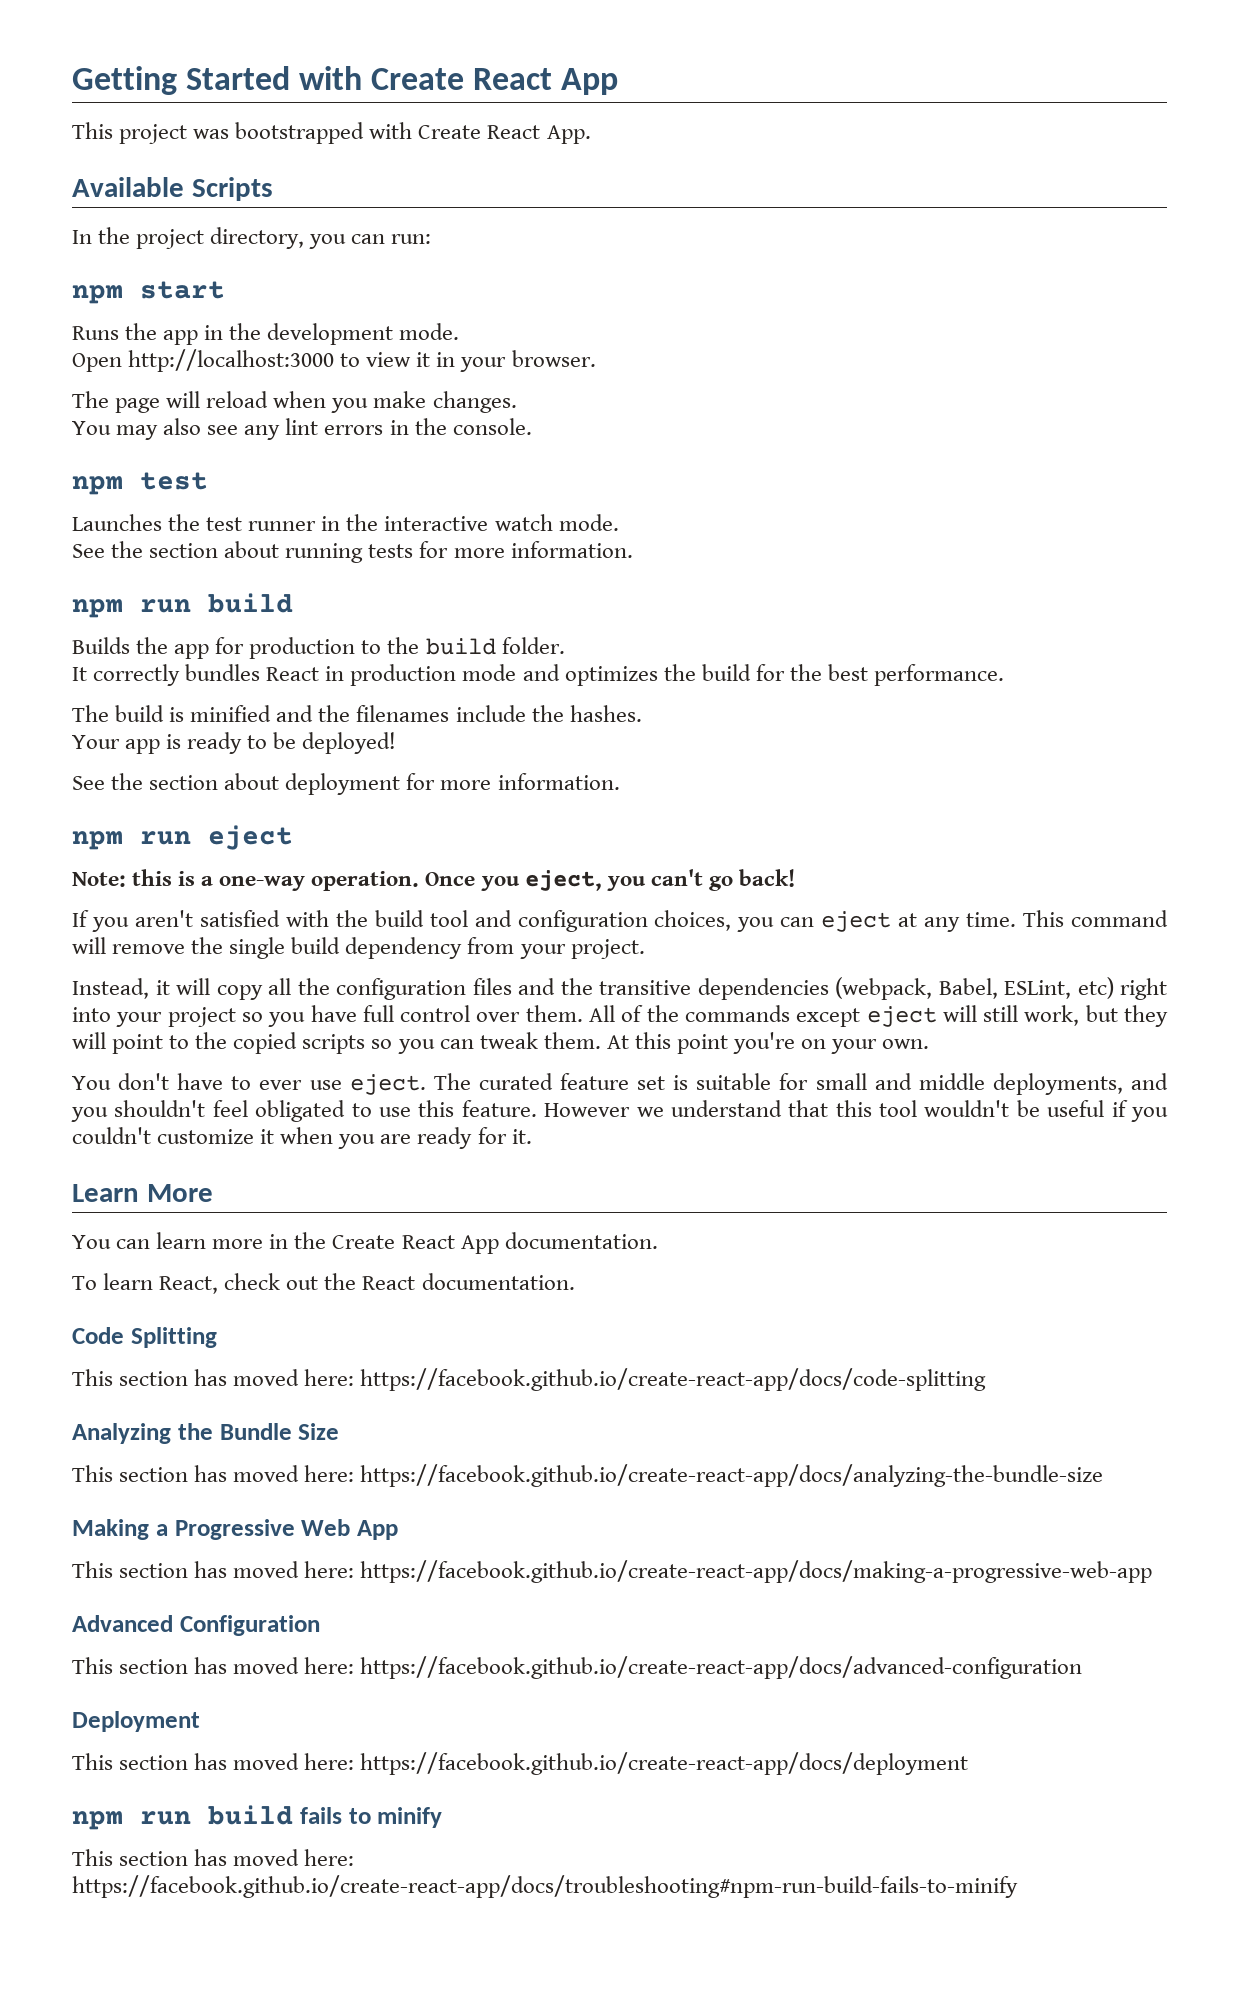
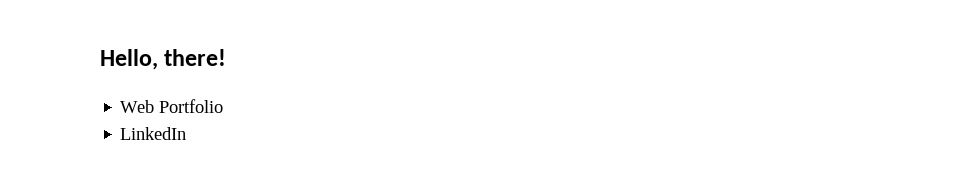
[72,66,619,95] [72,122,591,144] [72,177,273,201] [72,227,432,249] [72,281,225,304] [72,323,460,345] [72,349,596,372] [72,391,517,413] [72,418,532,440] [72,472,208,495] [72,514,619,531] [72,541,633,563] [72,593,293,618] [72,637,565,659] [72,664,1005,686] [72,705,642,722] [72,732,397,754] [72,773,620,795] [72,825,293,850] [72,869,795,891] [72,910,1168,932] [72,937,645,959] [72,977,1167,1000] [72,1005,1168,1027] [72,1032,930,1054] [72,1073,1168,1095] [71,1100,1168,1122] [72,1127,532,1149] [72,1184,213,1202] [72,1232,658,1254] [72,1273,575,1294] [72,1327,217,1348] [72,1368,987,1391] [72,1423,340,1444] [72,1464,1104,1487] [72,1519,398,1540] [72,1560,1153,1583] [72,1615,320,1636] [72,1656,1083,1679] [72,1711,200,1732] [72,1752,969,1775] [72,1805,443,1830] [72,1849,355,1866] [72,1875,1018,1898] Getting Started with Create React App // This project was bootstrapped with Create React App. // Available Scripts // In the project directory, you can run: // npm start // Runs the app in the development mode. // Open http://localhost:3000 to view it in your browser. // The page will reload when you make changes. // You may also see any lint errors in the console. // npm test // Launches the test runner in the interactive watch mode. // See the section about running tests for more information. // npm run build // Builds the app for production to the build folder. // It correctly bundles React in production mode and optimizes the build for the best performance. // The build is minified and the filenames include the hashes. // Your app is ready to be deployed! // See the section about deployment for more information. // npm run eject // Note: this is a one-way operation. Once you eject, you can't go back! // If you aren't satisfied with the build tool and configuration choices, you can eject at any time. This command will remove the single build dependency from your project. // Instead, it will copy all the configuration files and the transitive dependencies (webpack, Babel, ESLint, etc) right into your project so you have full control over them. All of the commands except eject will still work, but they will point to the copied scripts so you can tweak them. At this point you're on your own. // You don't have to ever use eject. The curated feature set is suitable for small and middle deployments, and you shouldn't feel obligated to use this feature. However we understand that this tool wouldn't be useful if you couldn't customize it when you are ready for it. // Learn More // You can learn more in the Create React App documentation. // To learn React, check out the React documentation. // Code Splitting // This section has moved here: https://facebook.github.io/create-react-app/docs/code-splitting // Analyzing the Bundle Size // This section has moved here: https://facebook.github.io/create-react-app/docs/analyzing-the-bundle-size // Making a Progressive Web App // This section has moved here: https://facebook.github.io/create-react-app/docs/making-a-progressive-web-app // Advanced Configuration // This section has moved here: https://facebook.github.io/create-react-app/docs/advanced-configuration // Deployment // This section has moved here: https://facebook.github.io/create-react-app/docs/deployment // npm run build fails to minify // This section has moved here: https://facebook.github.io/create-react-app/docs/troubleshooting#npm-run-build-fails-to-minify -> [100,49,227,70] [120,99,224,113] [120,127,187,140] Hello, there! // Web Portfolio // LinkedIn

